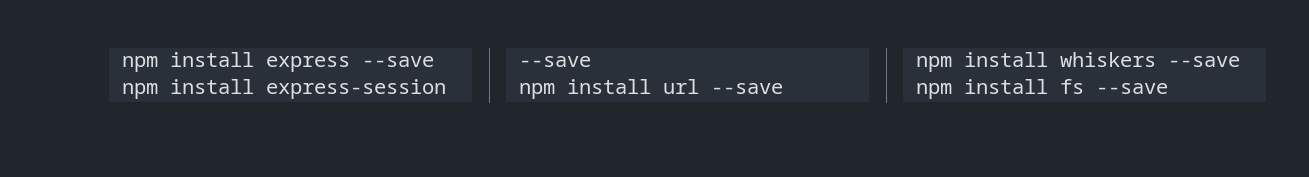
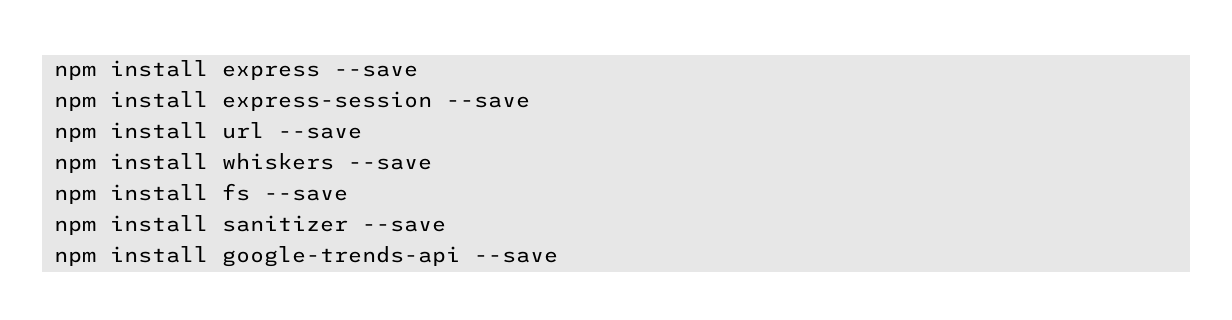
(1168, 88) none -> [53,215,446,235] [53,246,558,267] // npm install sanitizer --save // npm install google-trends-api --save

